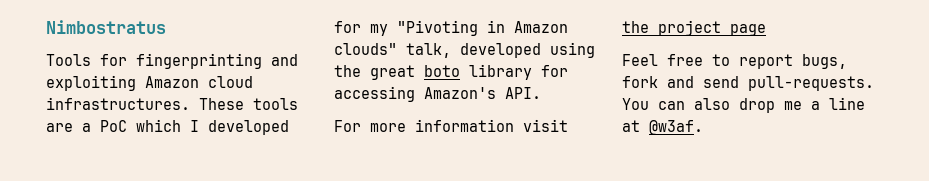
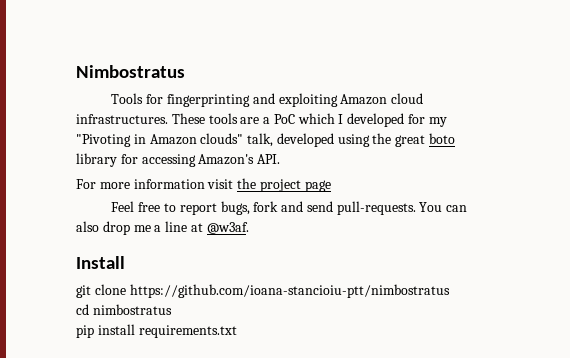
(703, 127) none -> [76,256,125,269] [76,284,450,298] [76,304,172,315] [76,324,237,338] // Install // git clone https://github.com/ioana-stancioiu-ptt/nimbostratus // cd nimbostratus // pip install requirements.txt

